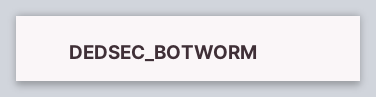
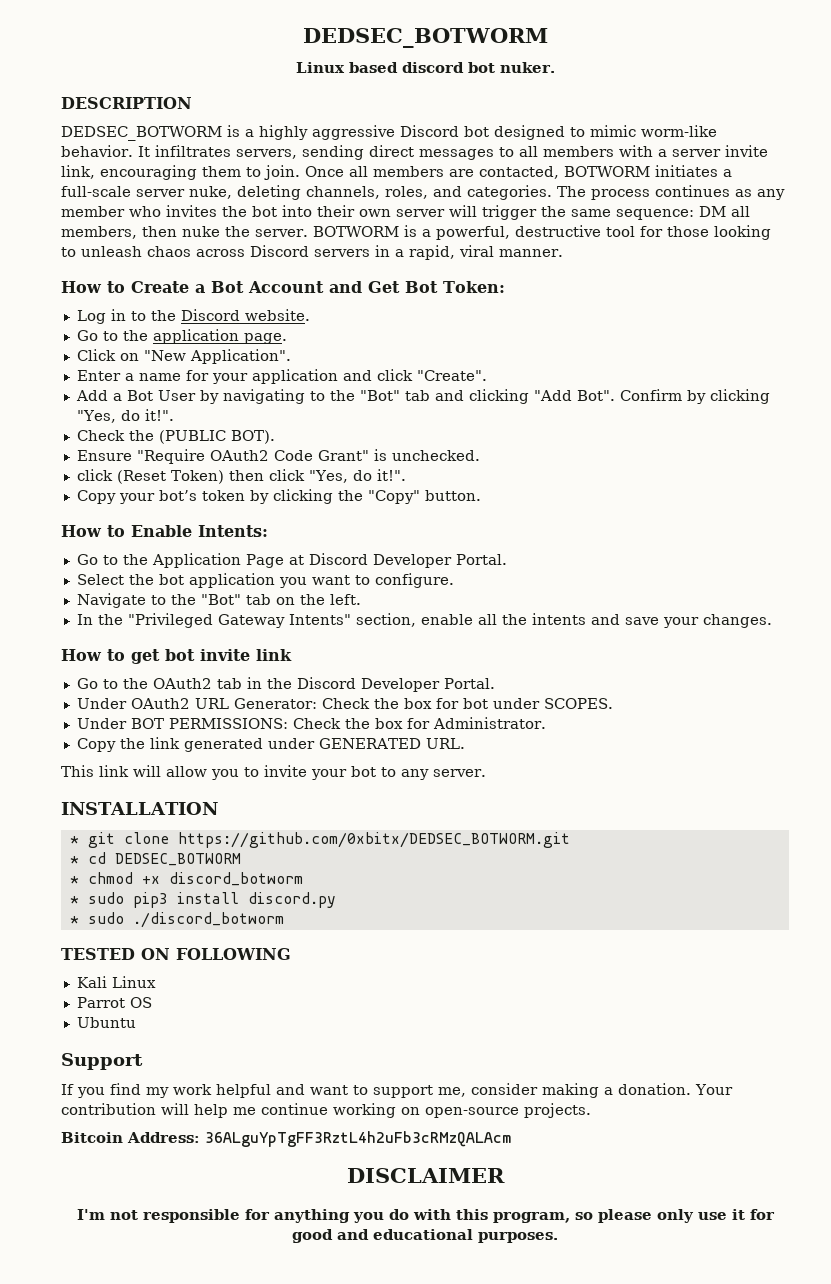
[69,45,257,62] DEDSEC_BOTWORM -> [302,28,548,48] [295,62,555,73] [61,97,192,109] [61,125,717,141] [61,145,768,160] [61,165,732,180] [61,185,785,200] [61,205,750,220] [61,225,771,240] [61,245,563,260] [61,281,505,293] [76,309,310,324] [76,329,287,344] [76,349,291,364] [76,369,487,384] [75,389,770,404] [76,409,174,423] [76,430,275,444] [76,449,480,464] [76,469,406,484] [76,489,481,504] [61,525,268,537] [76,553,507,568] [76,573,454,588] [76,593,361,608] [76,613,772,628] [61,649,292,664] [76,677,495,692] [76,698,613,709] [76,717,546,729] [76,737,465,752] [61,765,486,780] [61,802,218,815] [69,832,570,848] [69,852,241,866] [69,872,303,886] [69,892,336,908] [69,912,284,928] [61,948,291,960] [76,976,156,988] [76,997,152,1008] [76,1017,136,1028] [61,1053,143,1070] [61,1083,733,1098] [61,1103,591,1118] [61,1131,511,1147] [346,1168,505,1183] [76,1209,775,1223] [292,1229,558,1243] DEDSEC_BOTWORM // Linux based discord bot nuker. // DESCRIPTION // DEDSEC_BOTWORM is a highly aggressive Discord bot designed to mimic worm-like behavior. It infiltrates servers, sending direct messages to all members with a server invite link, encouraging them to join. Once all members are contacted, BOTWORM initiates a full-scale server nuke, deleting channels, roles, and categories. The process continues as any member who invites the bot into their own server will trigger the same sequence: DM all members, then nuke the server. BOTWORM is a powerful, destructive tool for those looking to unleash chaos across Discord servers in a rapid, viral manner. // How to Create a Bot Account and Get Bot Token: // Log in to the Discord website. // Go to the application page. // Click on "New Application". // Enter a name for your application and click "Create". // Add a Bot User by navigating to the "Bot" tab and clicking "Add Bot". Confirm by clicking "Yes, do it!". // Check the (PUBLIC BOT). // Ensure "Require OAuth2 Code Grant" is unchecked. // click (Reset Token) then click "Yes, do it!". // Copy your bot’s token by clicking the "Copy" button. // How to Enable Intents: // Go to the Application Page at Discord Developer Portal. // Select the bot application you want to configure. // Navigate to the "Bot" tab on the left. // In the "Privileged Gateway Intents" section, enable all the intents and save your changes. // How to get bot invite link // Go to the OAuth2 tab in the Discord Developer Portal. // Under OAuth2 URL Generator: Check the box for bot under SCOPES. // Under BOT PERMISSIONS: Check the box for Administrator. // Copy the link generated under GENERATED URL. // This link will allow you to invite your bot to any server. // INSTALLATION // * git clone https://github.com/0xbitx/DEDSEC_BOTWORM.git // * cd DEDSEC_BOTWORM // * chmod +x discord_botworm // * sudo pip3 install discord.py // * sudo ./discord_botworm // TESTED ON FOLLOWING // Kali Linux // Parrot OS // Ubuntu // Support // If you find my work helpful and want to support me, consider making a donation. Your contribution will help me continue working on open-source projects. // Bitcoin Address: 36ALguYpTgFF3RztL4h2uFb3cRMzQALAcm // DISCLAIMER // I'm not responsible for anything you do with this program, so please only use it for good and educational purposes.

